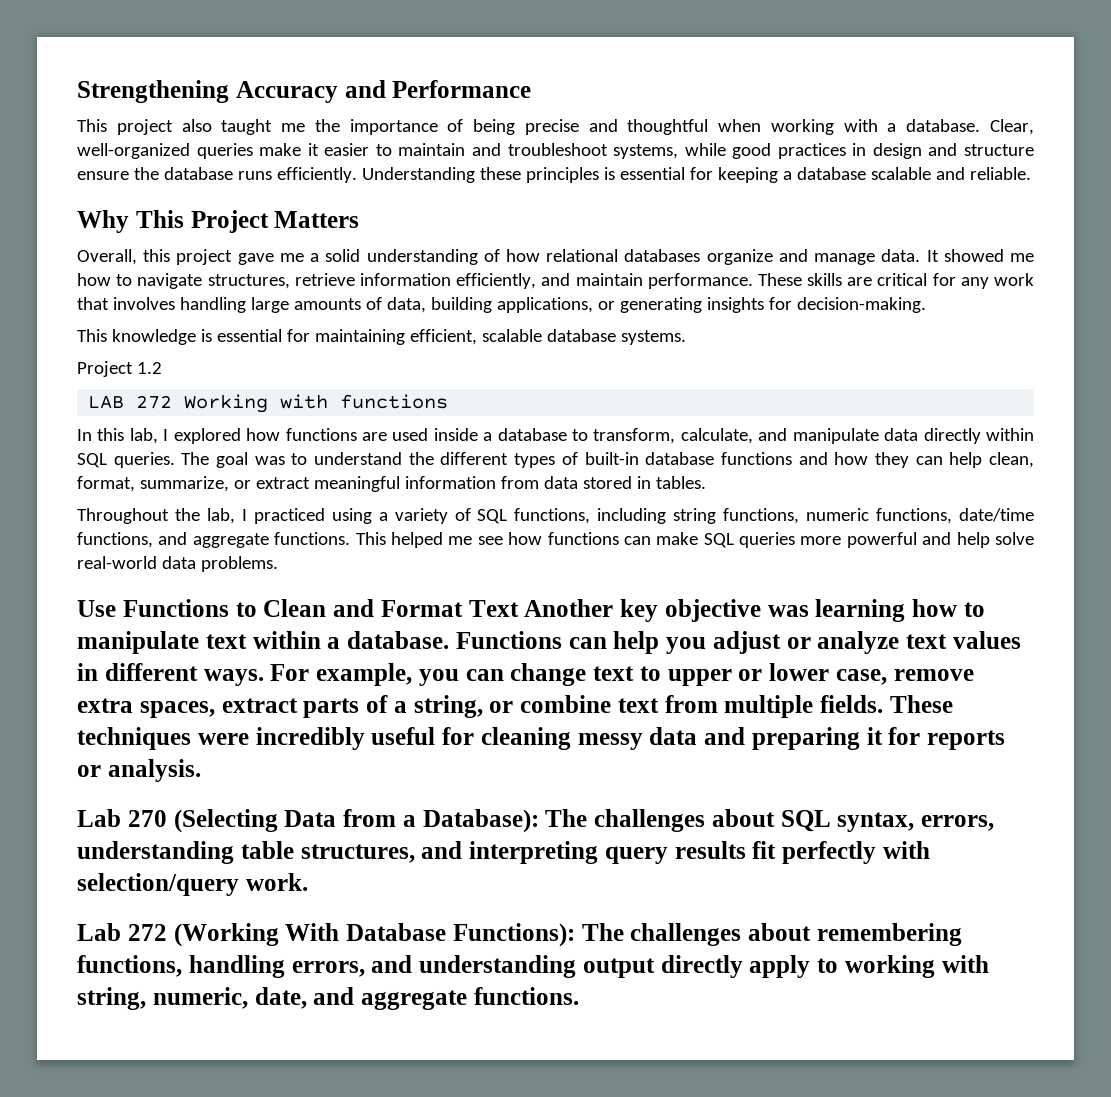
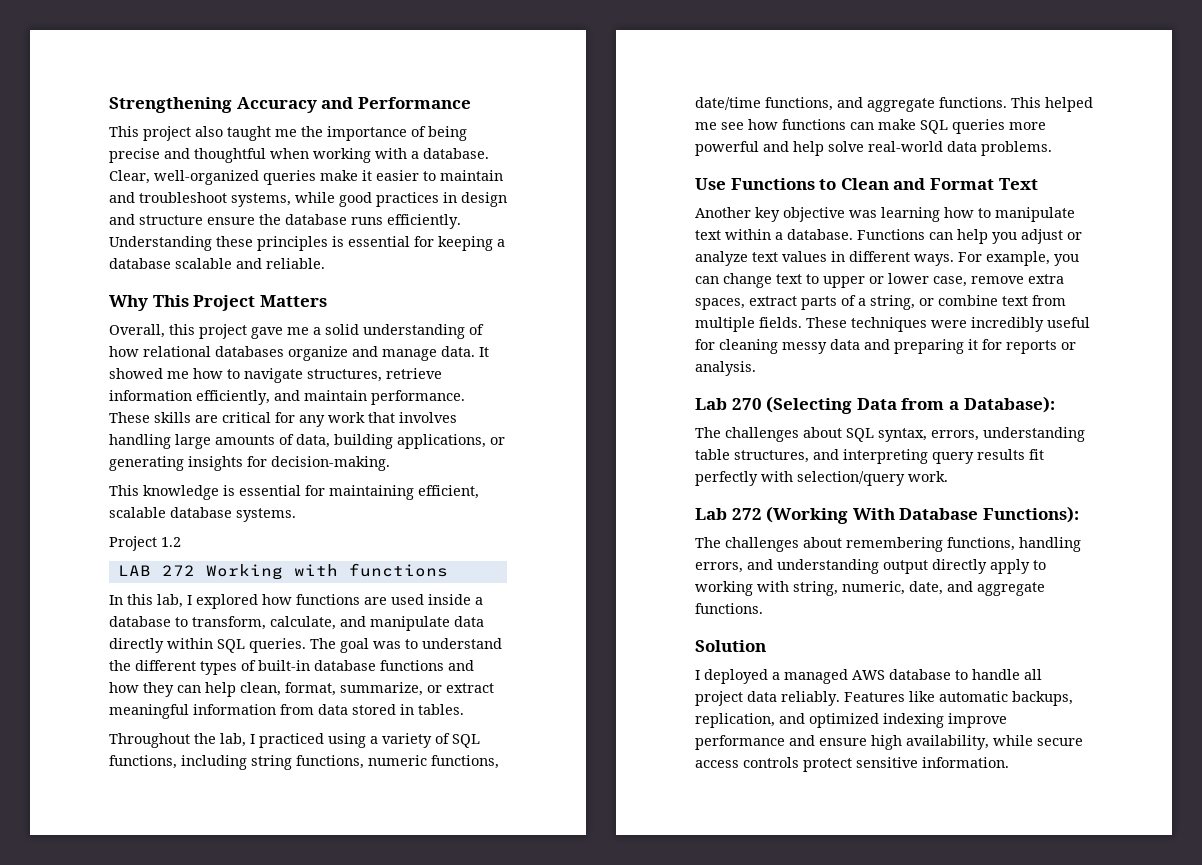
(519, 608) none -> (1038, 184) //
(539, 821) none -> (1055, 404) //
(575, 935) none -> (1079, 514) //
(579, 996) none -> [695,640,766,652] [695,669,1042,684] [695,691,1073,706] [695,713,1007,728] [695,735,1083,750] [695,757,1009,772] // Solution // I deployed a managed AWS database to handle all project data reliably. Features like automatic backups, replication, and optimized indexing improve performance and ensure high availability, while secure access controls protect sensitive information.

